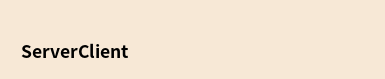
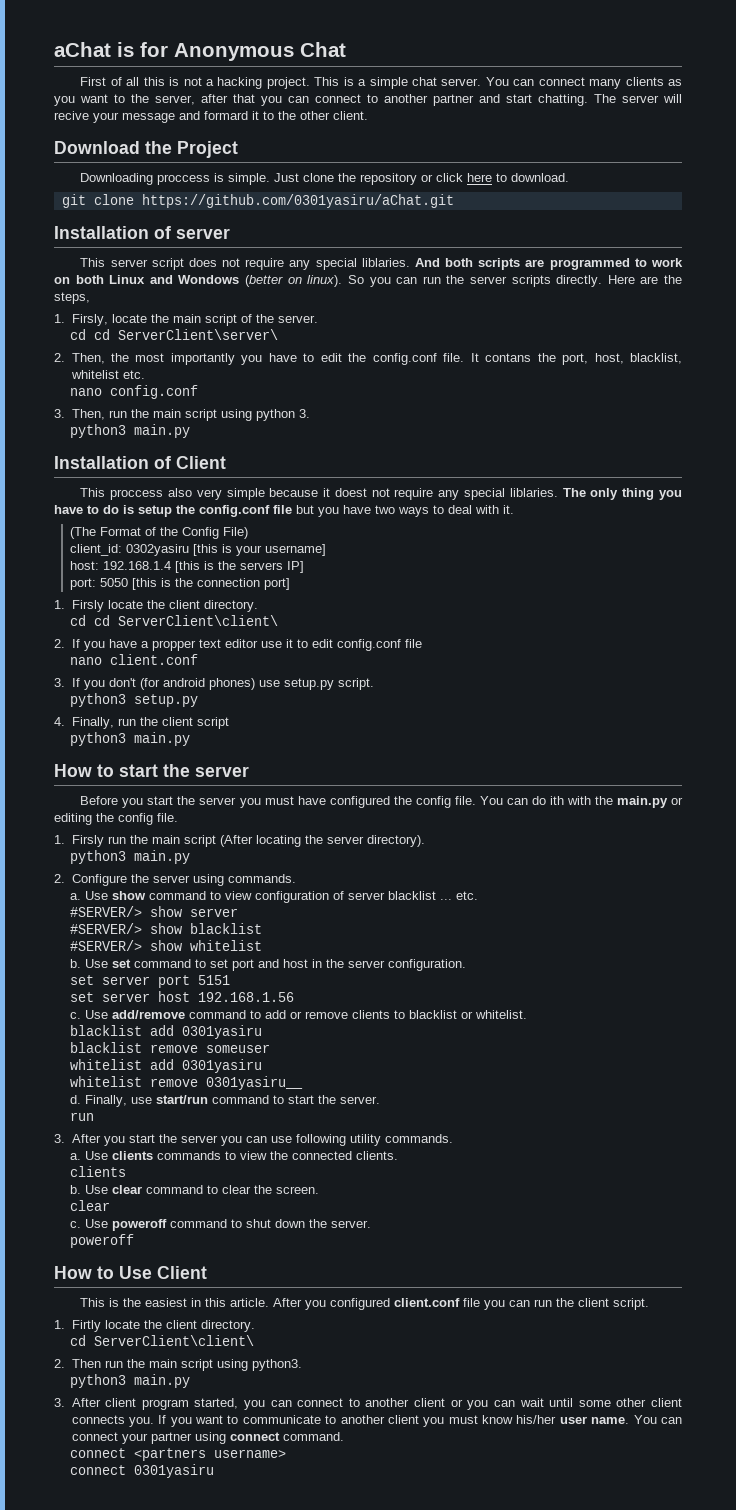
[21,43,129,58] ServerClient -> [54,42,346,61] [80,77,682,89] [54,94,682,106] [54,111,368,123] [54,141,238,158] [80,173,570,185] [61,194,454,208] [54,226,230,239] [80,258,684,270] [54,275,682,287] [54,292,90,304] [54,314,318,326] [70,329,279,340] [54,353,682,365] [70,370,145,379] [70,385,199,399] [54,409,310,421] [70,424,191,438] [54,456,226,469] [80,488,682,500] [54,505,514,517] [70,527,249,539] [70,544,327,556] [70,561,305,573] [70,578,291,590] [54,600,258,612] [70,615,279,626] [54,639,422,651] [70,654,199,665] [54,678,374,690] [70,693,199,707] [54,717,229,729] [70,732,191,746] [54,764,249,777] [80,796,683,808] [54,813,178,825] [54,835,425,847] [70,850,191,864] [54,874,296,886] [70,891,479,903] [70,906,239,917] [70,923,263,934] [70,940,263,951] [70,959,467,971] [70,975,231,988] [70,991,295,1002] [70,1010,528,1019] [70,1025,263,1039] [70,1042,271,1053] [70,1059,263,1073] [70,1076,304,1090] [70,1095,381,1107] [70,1112,95,1121] [54,1134,453,1146] [70,1151,399,1160] [70,1166,127,1177] [70,1185,320,1194] [70,1200,111,1211] [70,1219,372,1231] [70,1234,135,1248] [54,1266,207,1279] [80,1298,650,1310] [54,1320,255,1332] [70,1335,255,1346] [54,1359,302,1371] [70,1374,191,1388] [54,1398,683,1410] [71,1415,682,1427] [71,1432,344,1444] [70,1448,287,1461] [70,1464,215,1478] aChat is for Anonymous Chat // First of all this is not a hacking project. This is a simple chat server. You can connect many clients as you want to the server, after that you can connect to another partner and start chatting. The server will recive your message and formard it to the other client. // Download the Project // Downloading proccess is simple. Just clone the repository or click here to download. // git clone https://github.com/0301yasiru/aChat.git // Installation of server // This server script does not require any special liblaries. And both scripts are programmed to work on both Linux and Wondows (better on linux). So you can run the server scripts directly. Here are the steps, // 1. Firsly, locate the main script of the server. // cd cd ServerClient\server\ // 2. Then, the most importantly you have to edit the config.conf file. It contans the port, host, blacklist, whitelist etc. // nano config.conf // 3. Then, run the main script using python 3. // python3 main.py // Installation of Client // This proccess also very simple because it doest not require any special liblaries. The only thing you have to do is setup the config.conf file but you have two ways to deal with it. // (The Format of the Config File) // client_id: 0302yasiru [this is your username] // host: 192.168.1.4 [this is the servers IP] // port: 5050 [this is the connection port] // 1. Firsly locate the client directory. // cd cd ServerClient\client\ // 2. If you have a propper text editor use it to edit config.conf file // nano client.conf // 3. If you don't (for android phones) use setup.py script. // python3 setup.py // 4. Finally, run the client script // python3 main.py // How to start the server // Before you start the server you must have configured the config file. You can do ith with the main.py or editing the config file. // 1. Firsly run the main script (After locating the server directory). // python3 main.py // 2. Configure the server using commands. // a. Use show command to view configuration of server blacklist ... etc. // #SERVER/> show server // #SERVER/> show blacklist // #SERVER/> show whitelist // b. Use set command to set port and host in the server configuration. // set server port 5151 // set server host 192.168.1.56 // c. Use add/remove command to add or remove clients to blacklist or whitelist. // blacklist add 0301yasiru // blacklist remove someuser // whitelist add 0301yasiru // whitelist remove 0301yasiru__ // d. Finally, use start/run command to start the server. // run // 3. After you start the server you can use following utility commands. // a. Use clients commands to view the connected clients. // clients // b. Use clear command to clear the screen. // clear // c. Use poweroff command to shut down the server. // poweroff // How to Use Client // This is the easiest in this article. After you configured client.conf file you can run the client script. // 1. Firtly locate the client directory. // cd ServerClient\client\ // 2. Then run the main script using python3. // python3 main.py // 3. After client program started, you can connect to another client or you can wait until some other client connects you. If you want to communicate to another client you must know his/her user name. You can connect your partner using connect command. // connect <partners username> // connect 0301yasiru

